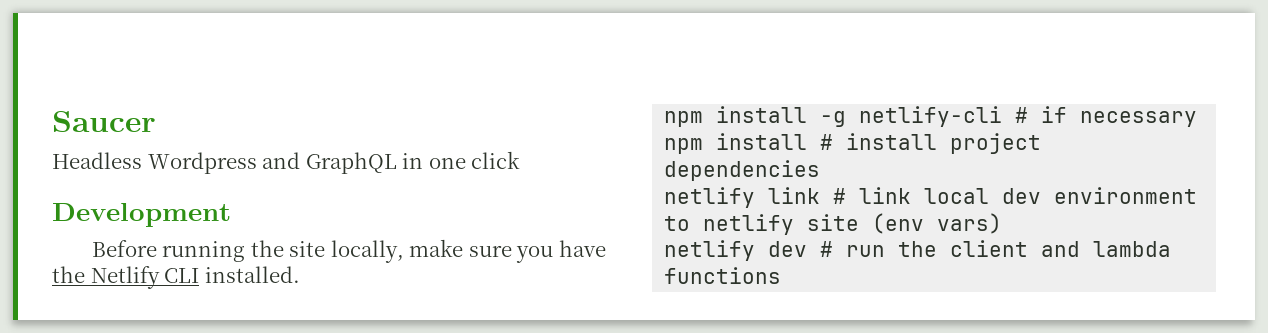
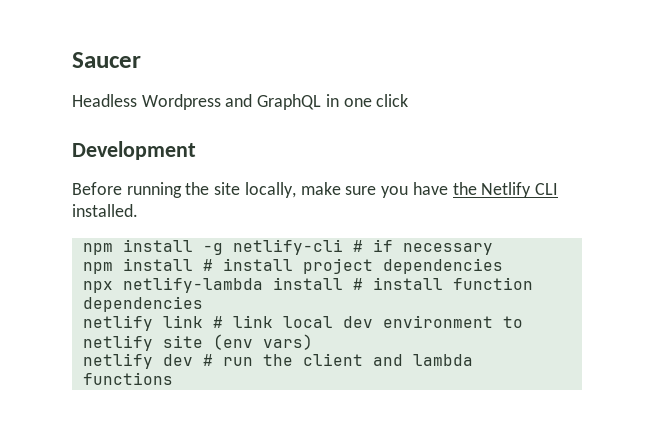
(821, 170) none -> [82,277,533,293] [82,296,203,312] // npx netlify-lambda install # install function dependencies

